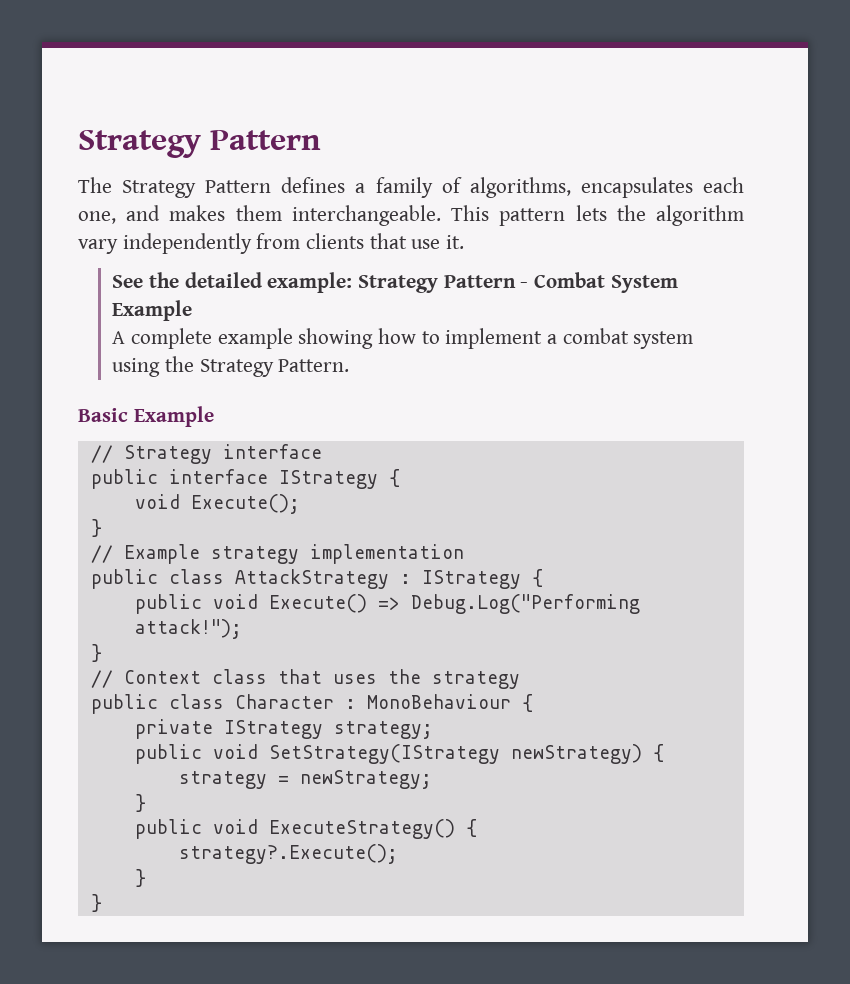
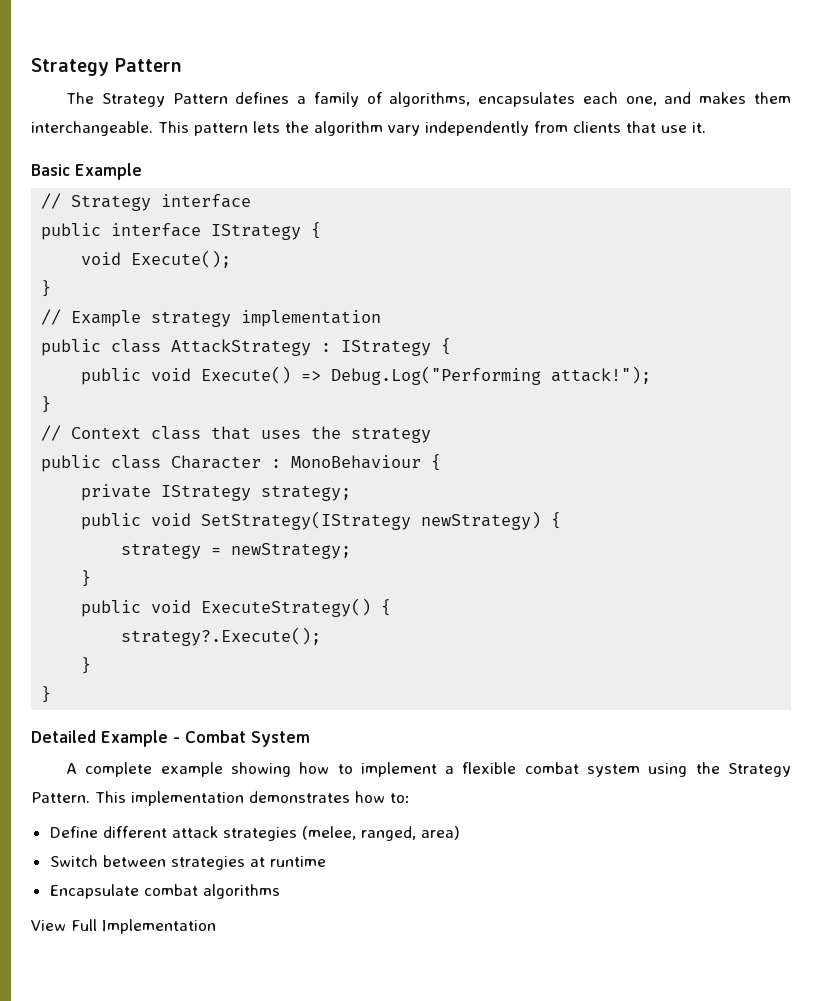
[112,272,678,293] [112,300,193,321] [112,328,694,349] [112,356,350,377] // See the detailed example: Strategy Pattern - Combat System Example // A complete example showing how to implement a combat system using the Strategy Pattern. -> (706, 127) none
(102, 903) none -> [31,730,310,747] [66,762,792,777] [31,791,410,806] [49,826,460,841] [49,855,326,870] [49,884,280,899] [31,919,216,934] // Detailed Example - Combat System // A complete example showing how to implement a flexible combat system using the Strategy Pattern. This implementation demonstrates how to: // Define different attack strategies (melee, ranged, area) // Switch between strategies at runtime // Encapsulate combat algorithms // View Full Implementation

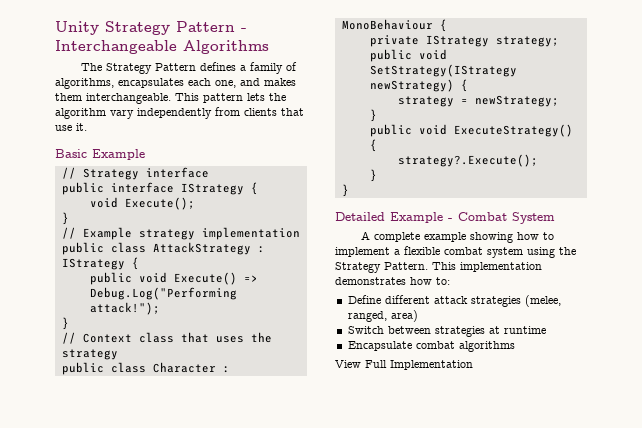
[31,58,182,76] Strategy Pattern -> [55,21,247,35] [55,40,269,54] Unity Strategy Pattern - Interchangeable Algorithms

